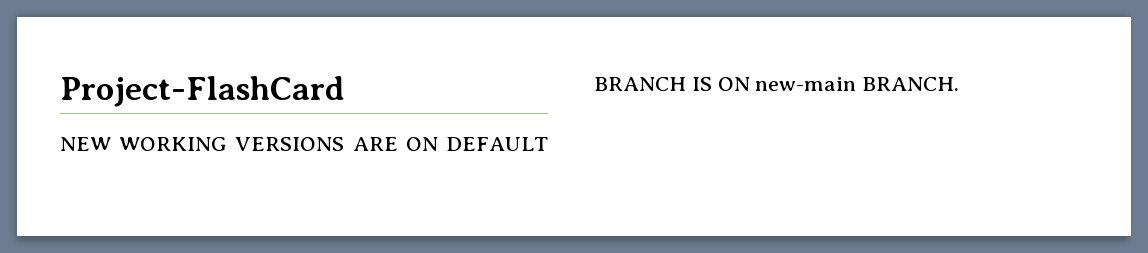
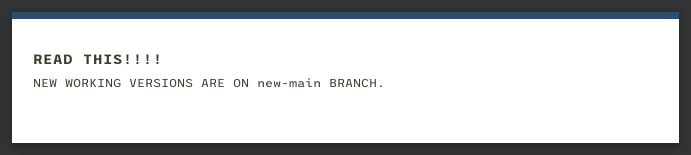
[60,76,345,107] Project-FlashCard -> [33,54,163,65] READ THIS!!!!
[446,137,549,151] [594,77,750,91] DEFAULT BRANCH IS ON -> (249, 83) none

